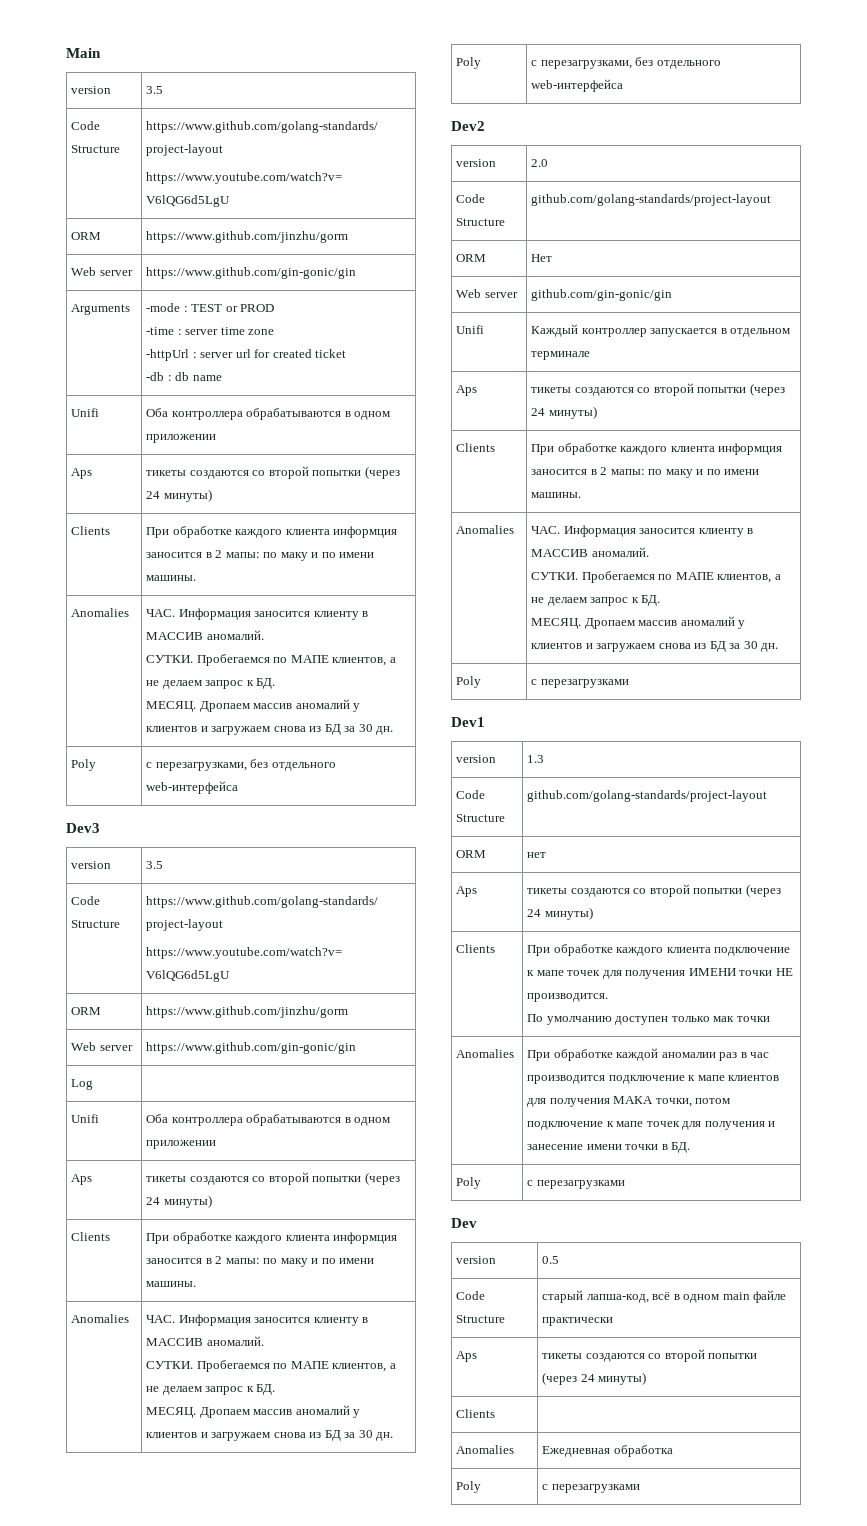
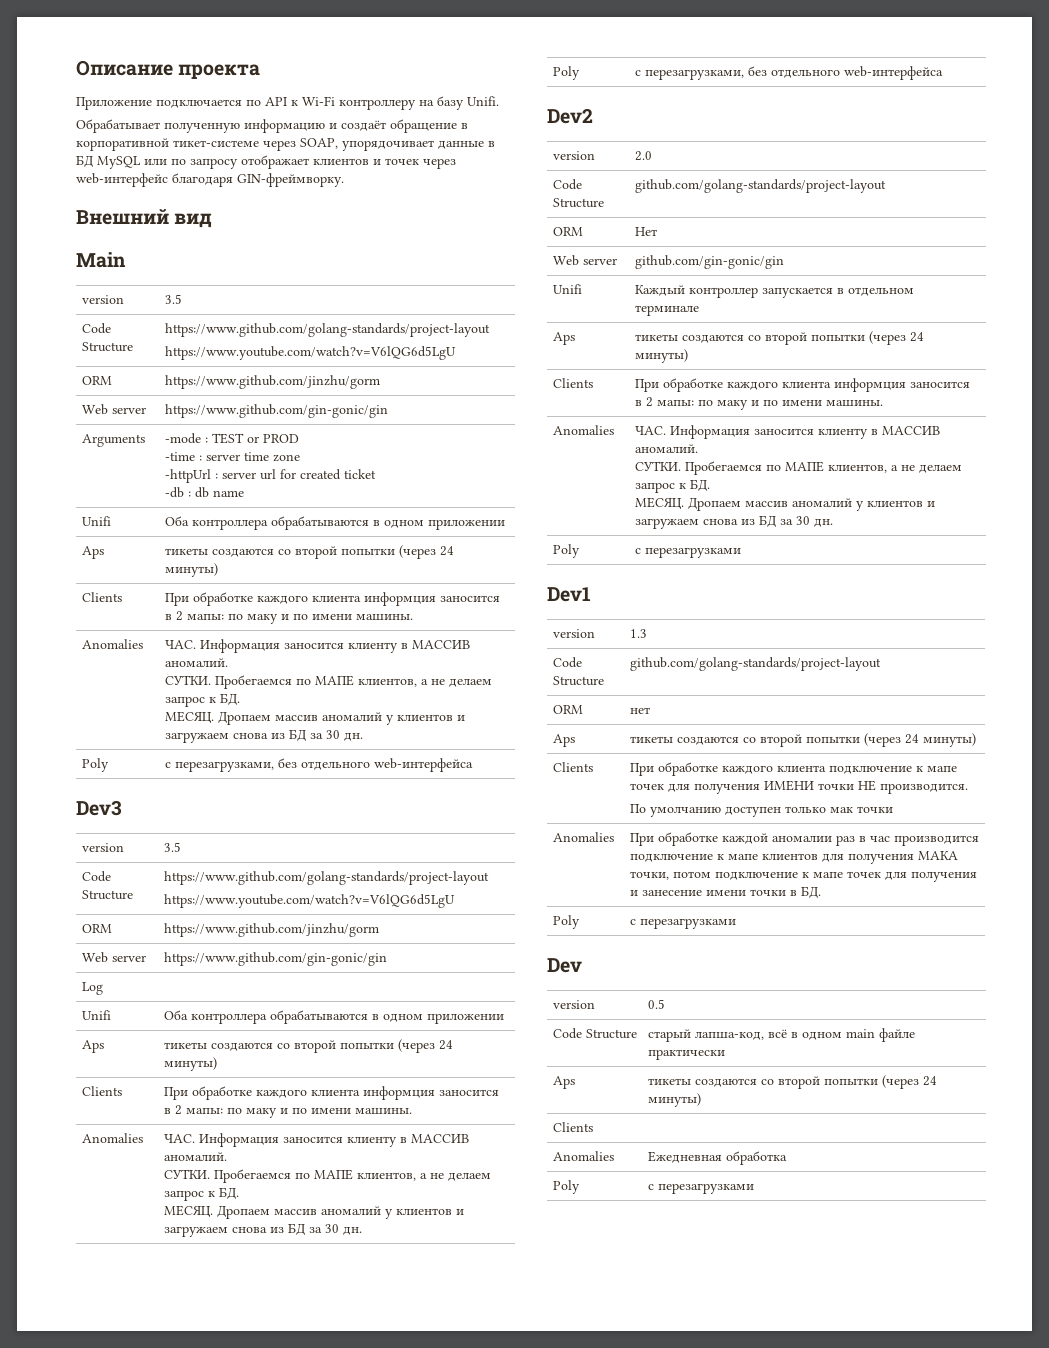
(66, 53) none -> [76,60,261,79] [76,96,499,110] [76,119,468,133] [76,138,495,151] [76,155,456,169] [76,173,344,187] [76,209,213,228] Описание проекта // Приложение подключается по API к Wi-Fi контроллеру на базу Unifi. // Обрабатывает полученную информацию и создаёт обращение в корпоративной тикет-системе через SOAP, упорядочивает данные в БД MySQL или по запросу отображает клиентов и точек через web-интерфейс благодаря GIN-фреймворку. // Внешний вид //

